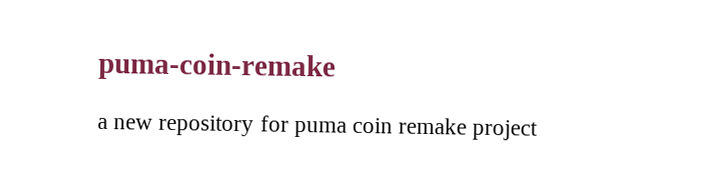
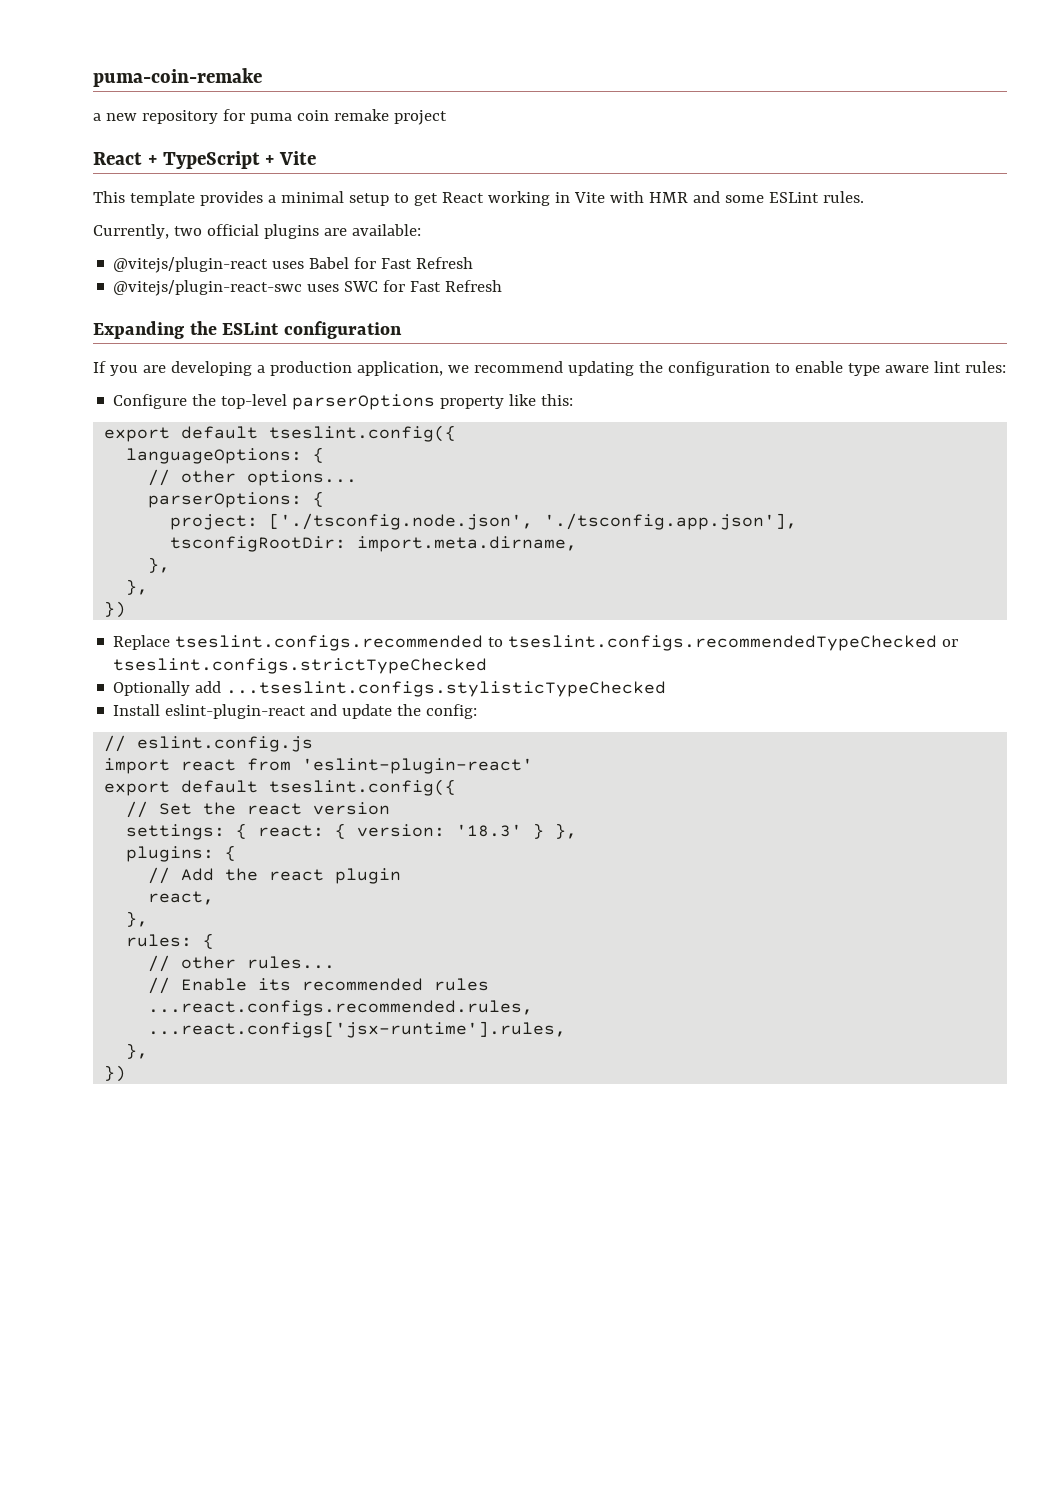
(539, 130) none -> [93,151,317,169] [93,191,864,206] [93,224,421,239] [113,257,474,273] [113,280,503,296] [93,321,402,339] [93,361,1006,376] [113,394,574,410] [104,425,457,442] [126,447,325,464] [148,469,358,486] [148,491,325,508] [170,513,798,530] [170,536,578,552] [148,557,171,573] [126,579,149,595] [104,601,127,618] [113,635,959,651] [113,658,488,674] [113,681,667,697] [113,704,478,719] [104,735,314,752] [104,758,534,774] [104,779,457,796] [126,801,391,818] [126,823,578,840] [126,845,237,862] [148,867,402,884] [148,891,215,905] [126,911,149,927] [126,933,215,949] [148,955,336,972] [148,977,490,994] [148,1000,534,1016] [148,1021,567,1038] [126,1043,149,1059] [104,1065,127,1082] // React + TypeScript + Vite // This template provides a minimal setup to get React working in Vite with HMR and some ESLint rules. // Currently, two official plugins are available: // @vitejs/plugin-react uses Babel for Fast Refresh // @vitejs/plugin-react-swc uses SWC for Fast Refresh // Expanding the ESLint configuration // If you are developing a production application, we recommend updating the configuration to enable type aware lint rules: // Configure the top-level parserOptions property like this: // export default tseslint.config({ // languageOptions: { // // other options... // parserOptions: { // project: ['./tsconfig.node.json', './tsconfig.app.json'], // tsconfigRootDir: import.meta.dirname, // }, // }, // }) // Replace tseslint.configs.recommended to tseslint.configs.recommendedTypeChecked or tseslint.configs.strictTypeChecked // Optionally add ...tseslint.configs.stylisticTypeChecked // Install eslint-plugin-react and update the config: // // eslint.config.js // import react from 'eslint-plugin-react' // export default tseslint.config({ // // Set the react version // settings: { react: { version: '18.3' } }, // plugins: { // // Add the react plugin // react, // }, // rules: { // // other rules... // // Enable its recommended rules // ...react.configs.recommended.rules, // ...react.configs['jsx-runtime'].rules, // }, // })

